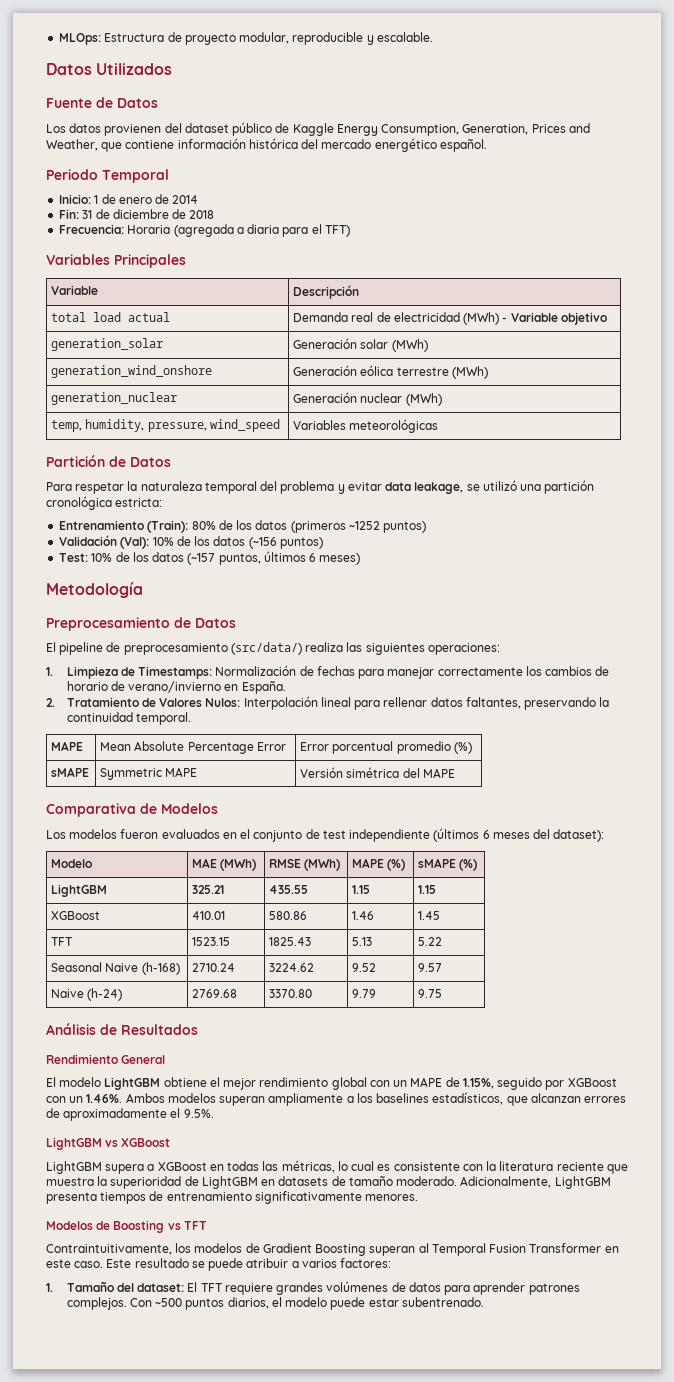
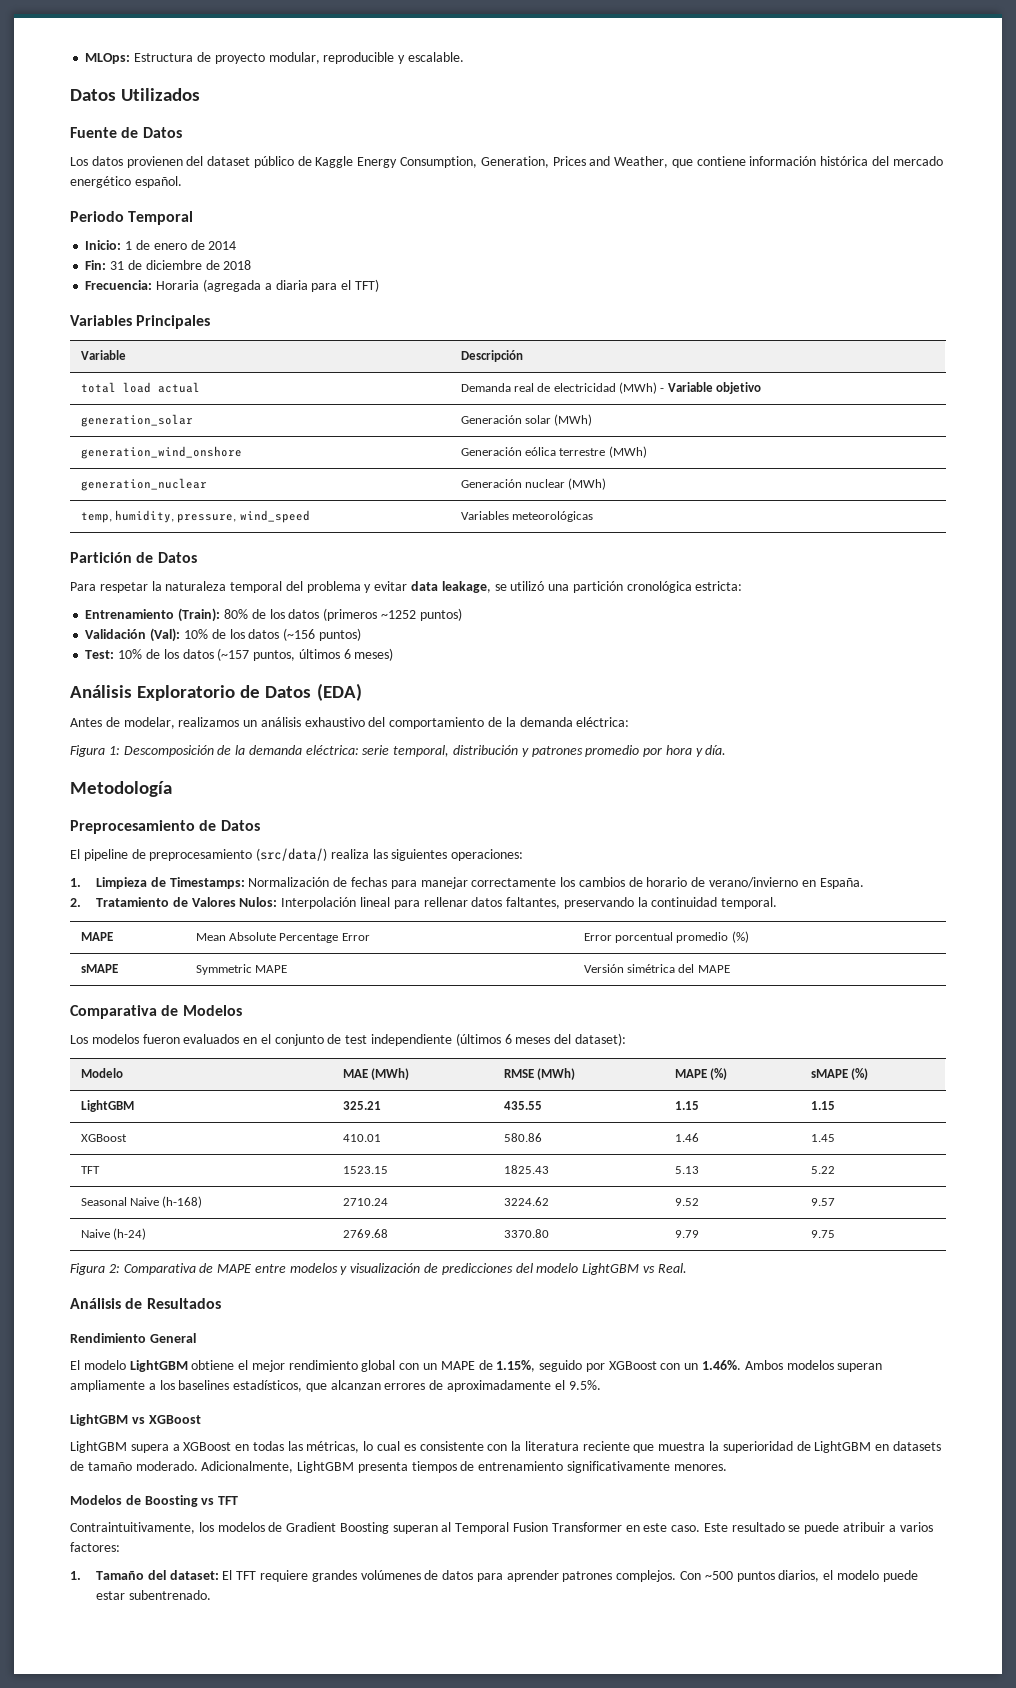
(361, 559) none -> [70,683,362,701] [70,717,630,729] [70,745,727,757] // Análisis Exploratorio de Datos (EDA) // Antes de modelar, realizamos un análisis exhaustivo del comportamiento de la demanda eléctrica: // Figura 1: Descomposición de la demanda eléctrica: serie temporal, distribución y patrones promedio por hora y día.
(443, 993) none -> [70,1263,687,1275] // Figura 2: Comparativa de MAPE entre modelos y visualización de predicciones del modelo LightGBM vs Real.

